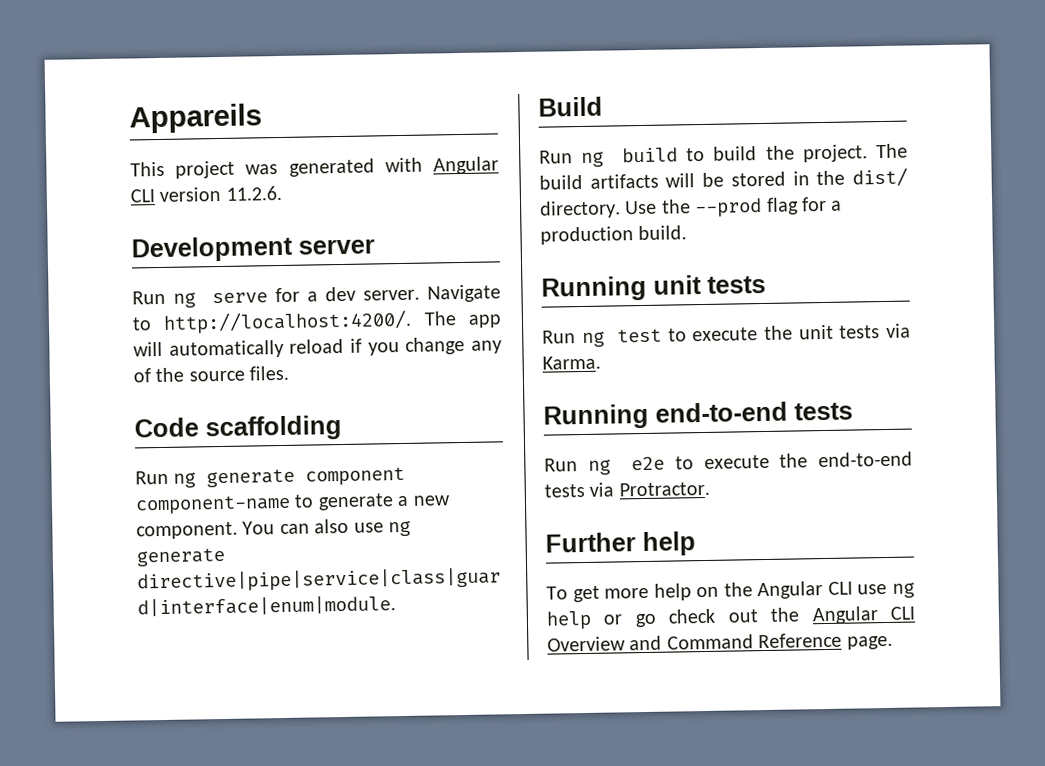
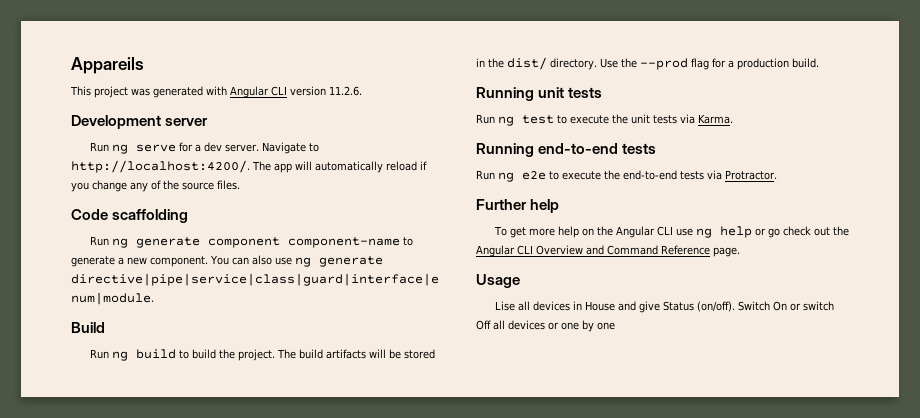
(893, 642) none -> [476,274,520,288] [494,301,834,313] [476,320,615,332] // Usage // Lise all devices in House and give Status (on/off). Switch On or switch Off all devices or one by one

